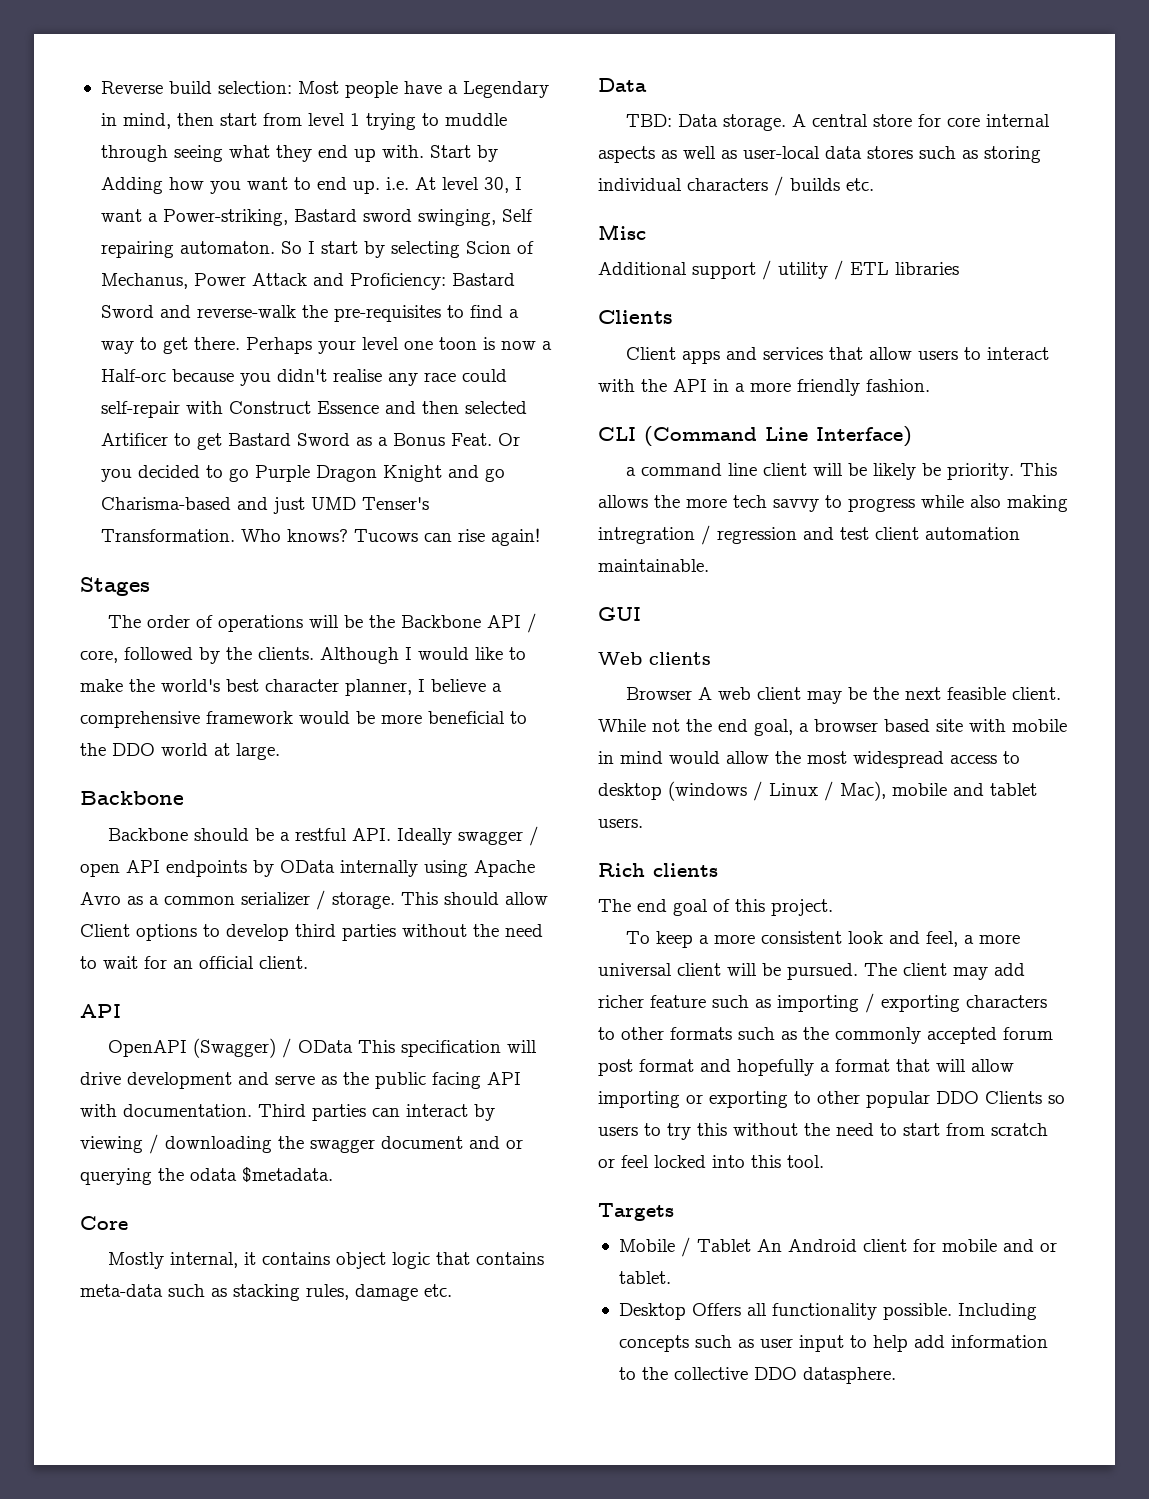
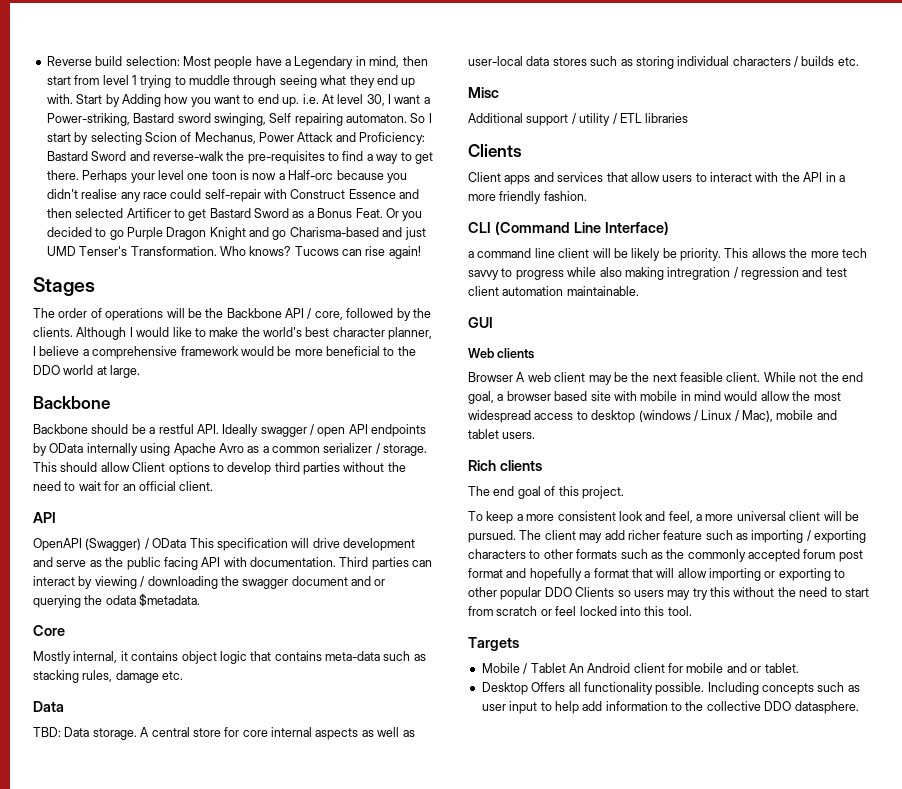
[644,1123,661,1136] to -> [667,590,691,600] may

